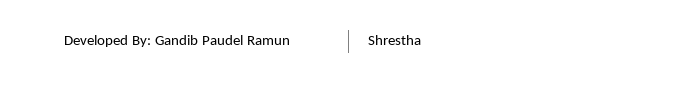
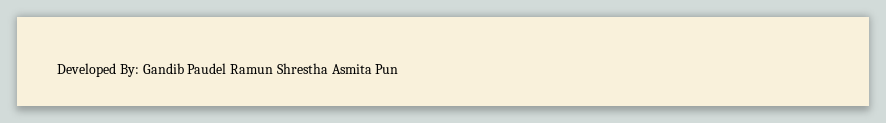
(421, 40) none -> [331,64,399,74] Asmita Pun

